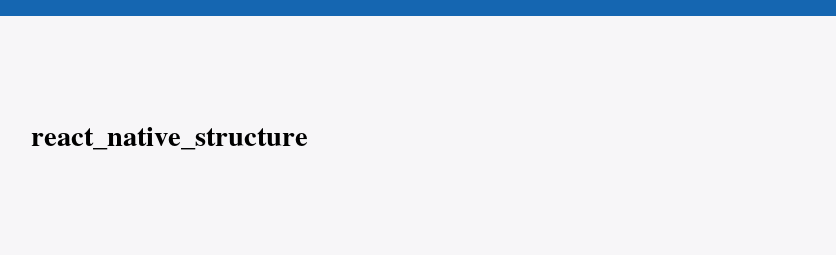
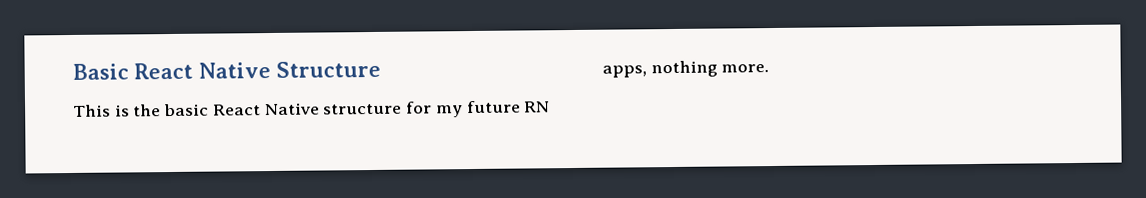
[31,127,308,150] react_native_structure -> [72,60,381,80] [73,100,551,118] [602,60,770,78] Basic React Native Structure // This is the basic React Native structure for my future RN apps, nothing more.

